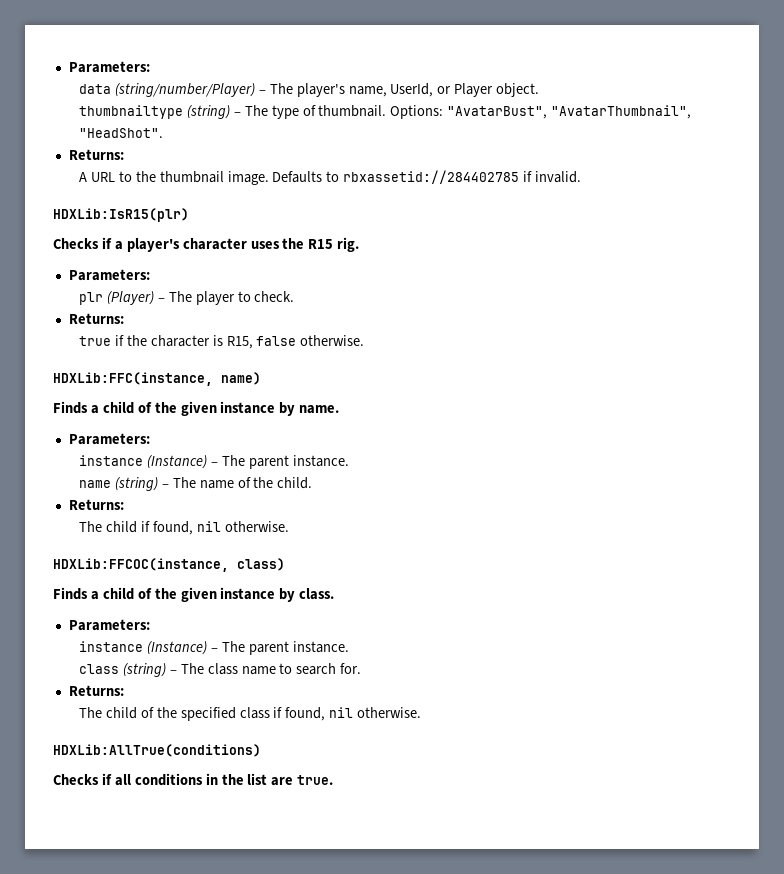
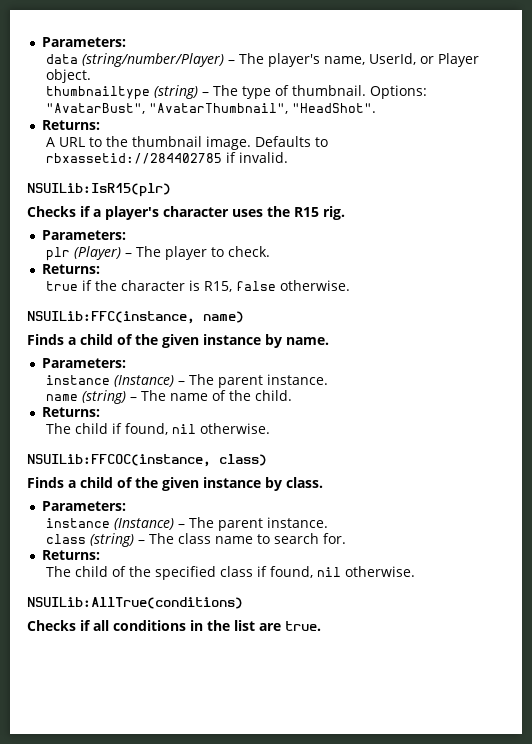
[53,208,189,222] HDXLib:IsR15(plr) -> [27,183,171,197] NSUILib:IsR15(plr)
[53,372,213,386] HDXLib:FFC(instance, -> [27,311,195,324] NSUILib:FFC(instance,
[53,558,229,572] HDXLib:FFCOC(instance, -> [27,454,211,467] NSUILib:FFCOC(instance,
[53,744,261,757] HDXLib:AllTrue(conditions) -> [27,597,243,609] NSUILib:AllTrue(conditions)

